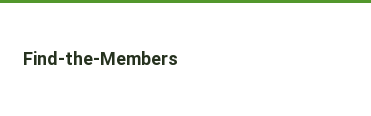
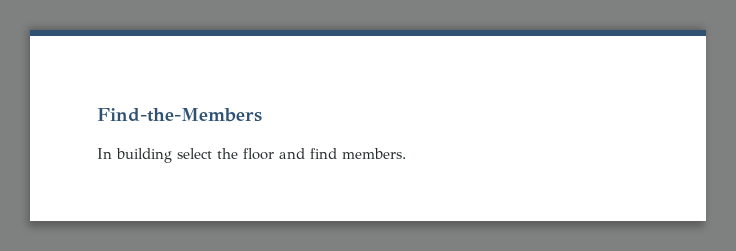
(178, 58) none -> [97,148,406,163] // In building select the floor and find members.

